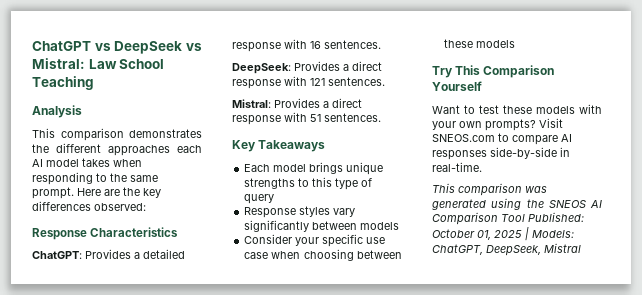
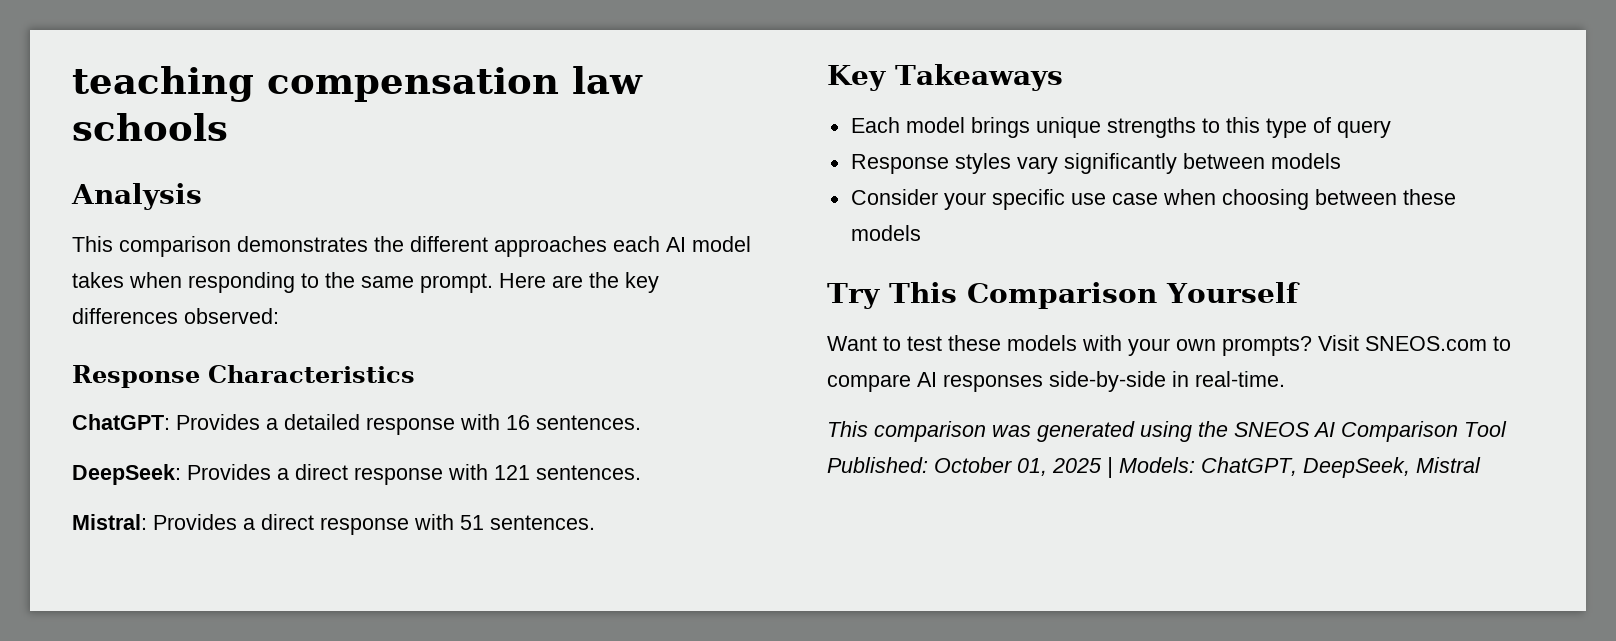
[32,41,202,54] [32,58,165,69] [32,76,94,90] ChatGPT vs DeepSeek vs Mistral: Law School Teaching -> [72,66,643,102] [72,113,228,141] teaching compensation law schools

